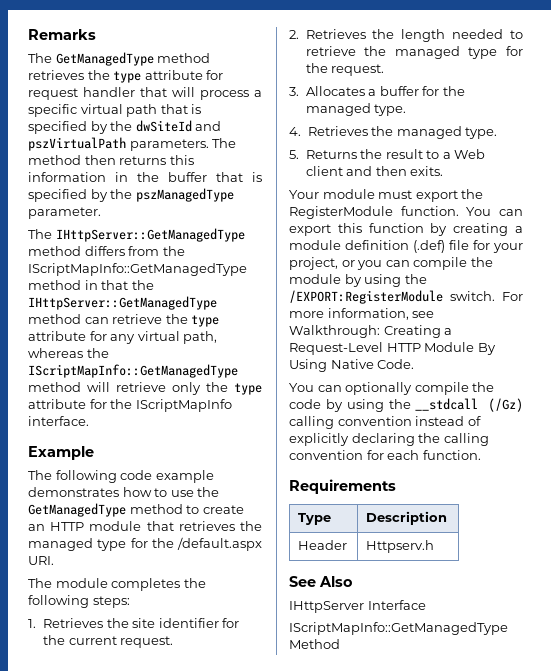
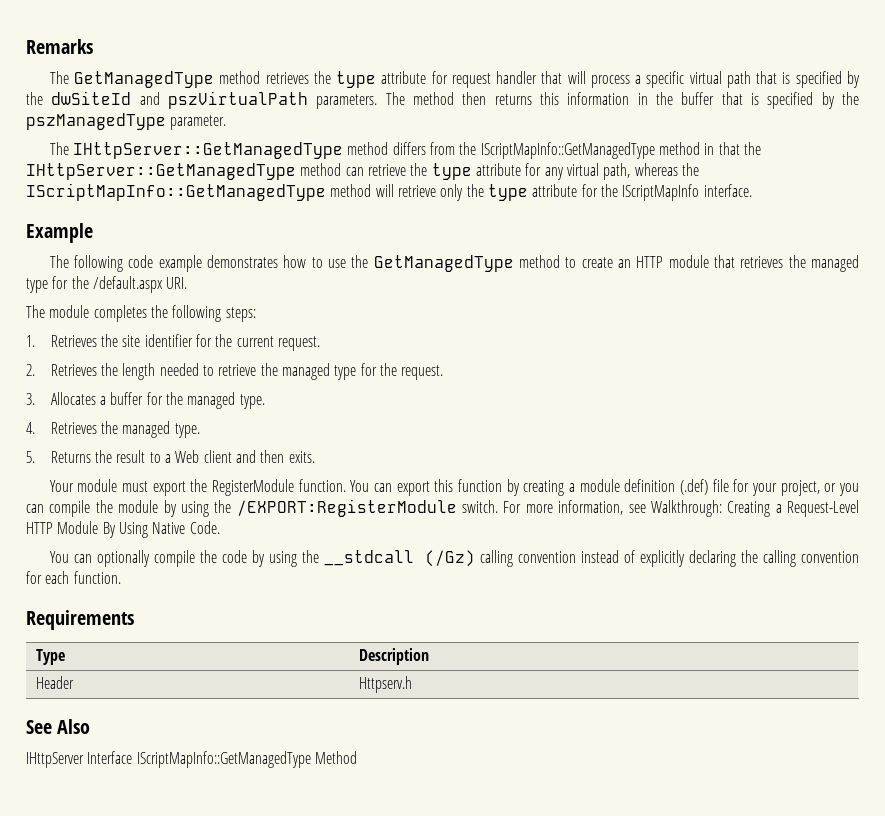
(426, 605) // -> (133, 757) none

